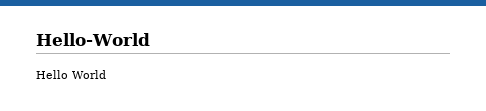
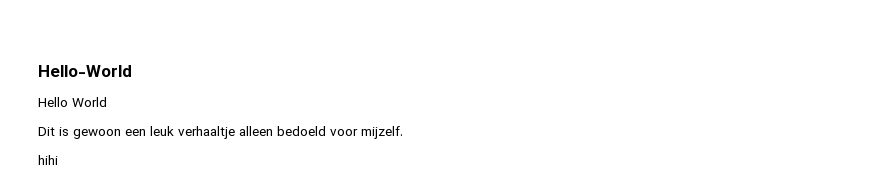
(106, 74) none -> [38,126,403,139] [38,155,58,165] // Dit is gewoon een leuk verhaaltje alleen bedoeld voor mijzelf. // hihi

